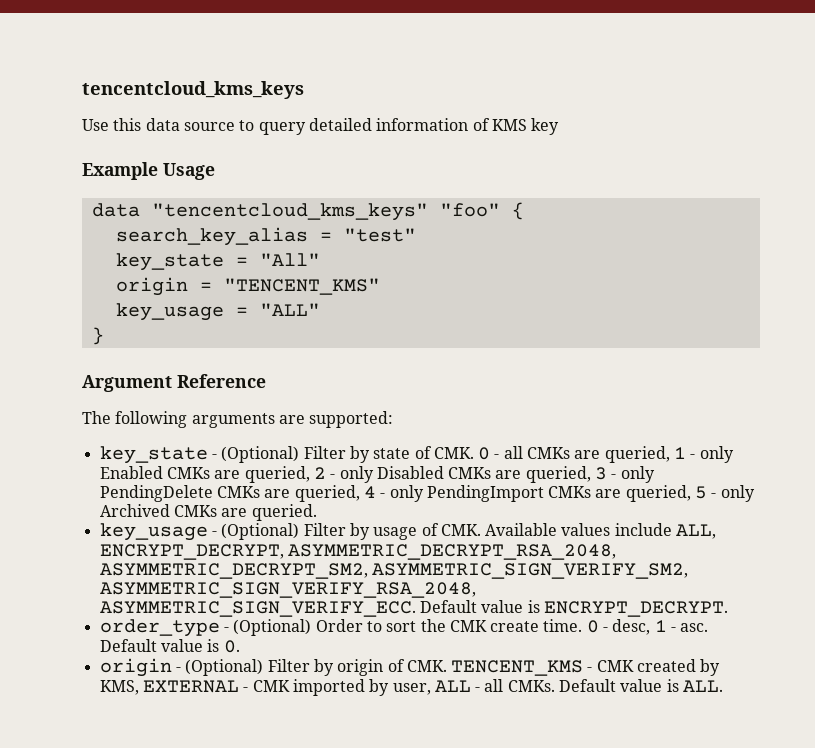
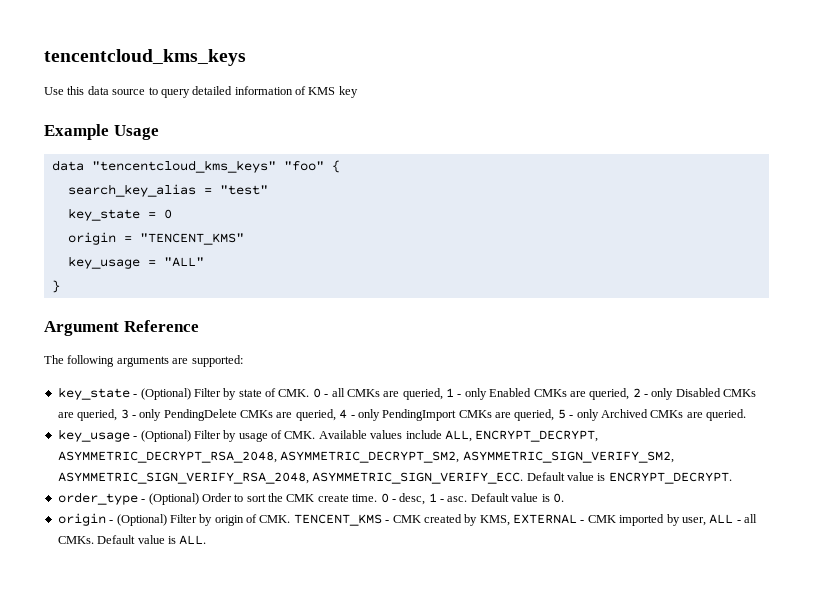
[259,253,320,266] "All" -> [163,209,172,219] 0

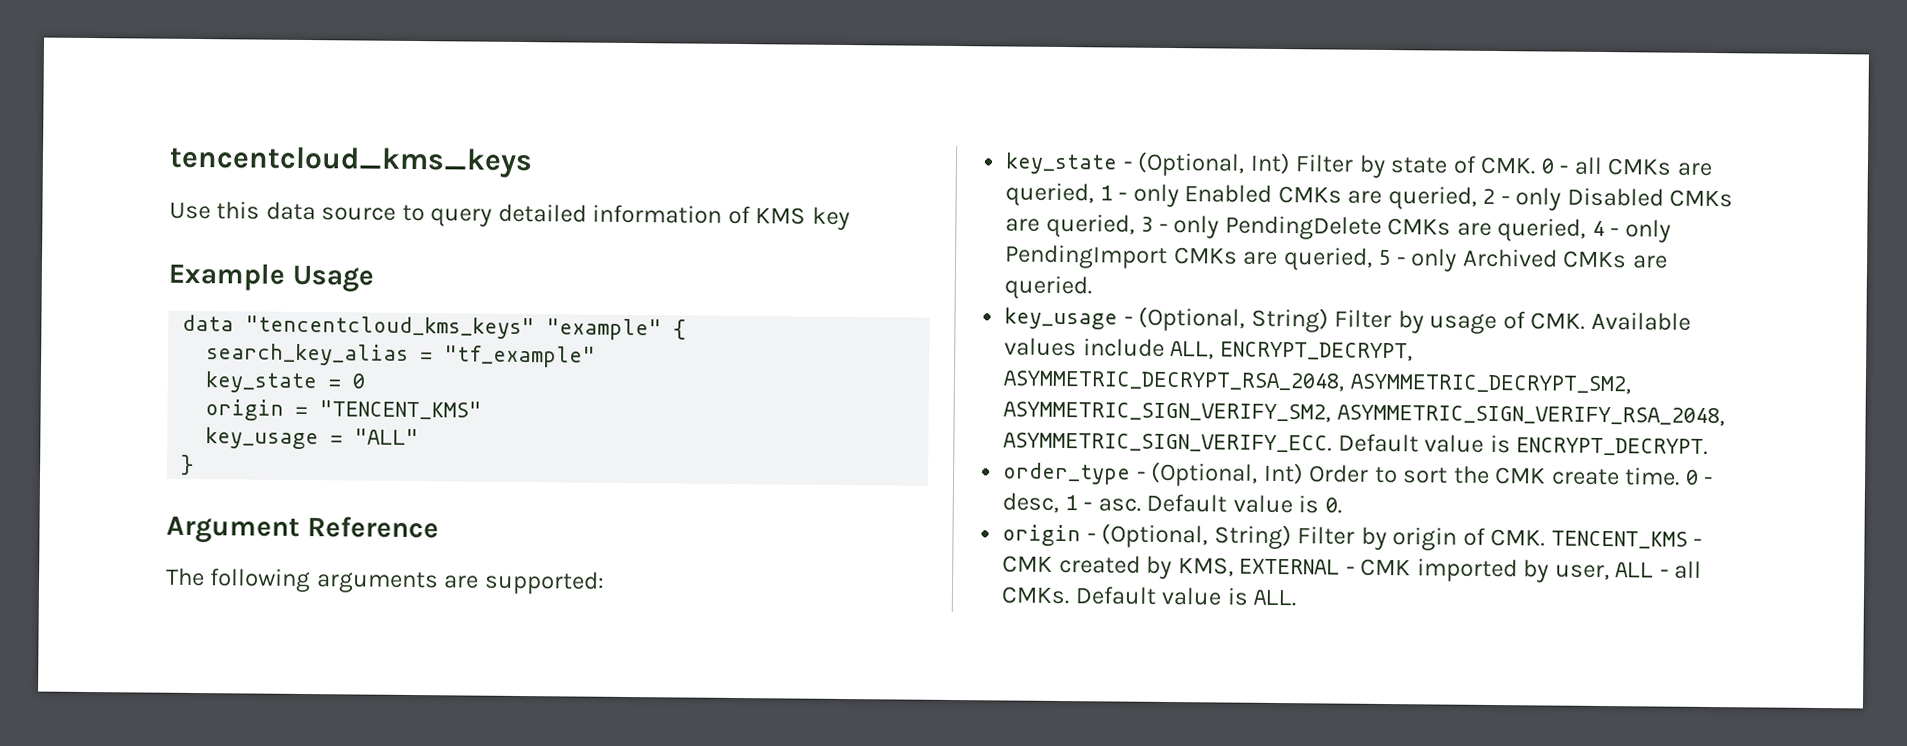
[283,161,324,171] "foo" -> [546,318,663,341] "example"
[219,185,268,195] "test" -> [444,345,597,368] "tf_example"
[140,388,191,400] (Optional) -> [1137,151,1291,177] (Optional, Int)
[140,430,191,442] (Optional) -> [1138,306,1329,333] (Optional, String)
[148,493,199,505] (Optional) -> [1150,461,1304,487] (Optional, Int)
[116,514,167,526] (Optional) -> [1101,523,1292,550] (Optional, String)

